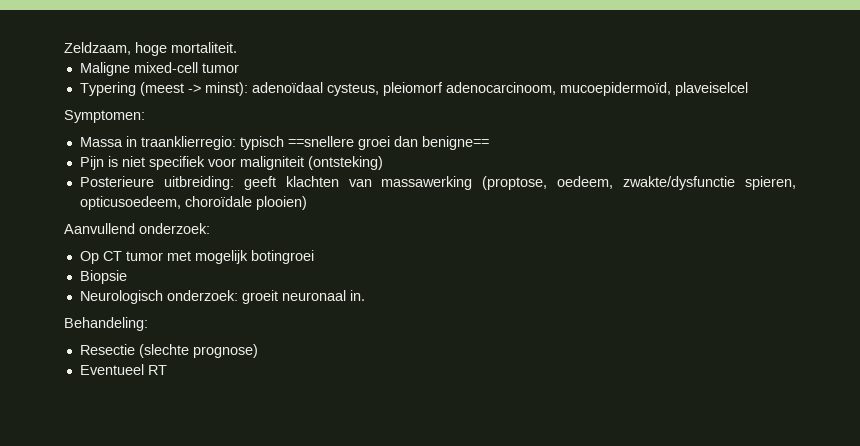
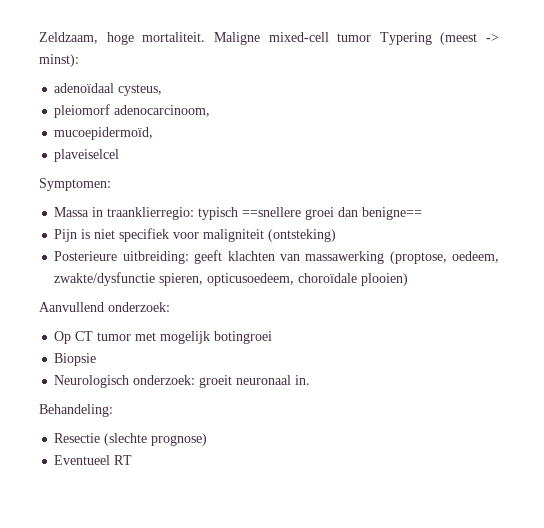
(237, 47) // -> (206, 37) none
(239, 68) // -> (372, 37) none
(248, 89) none -> (79, 60) //
(379, 89) none -> (163, 90) //
(556, 88) none -> (211, 111) //
(671, 89) none -> (154, 133) //

